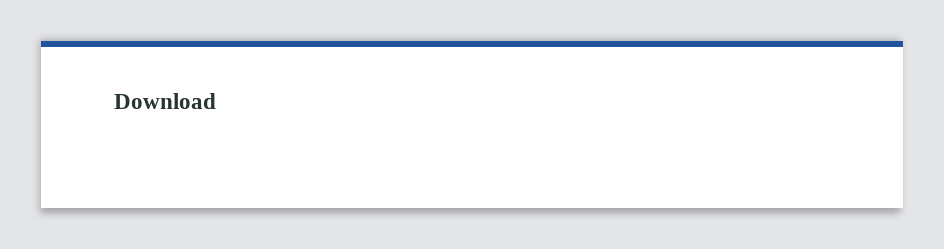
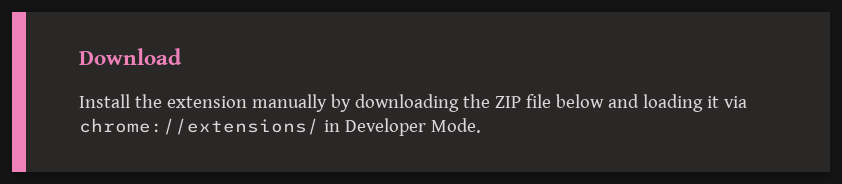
(216, 101) none -> [79,94,747,112] [79,118,481,136] // Install the extension manually by downloading the ZIP file below and loading it via chrome://extensions/ in Developer Mode.

